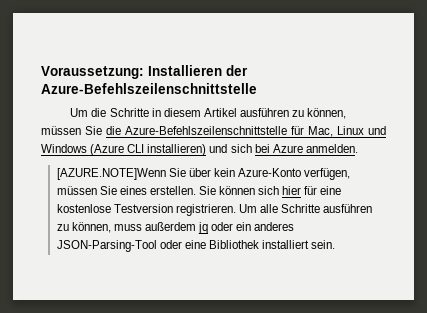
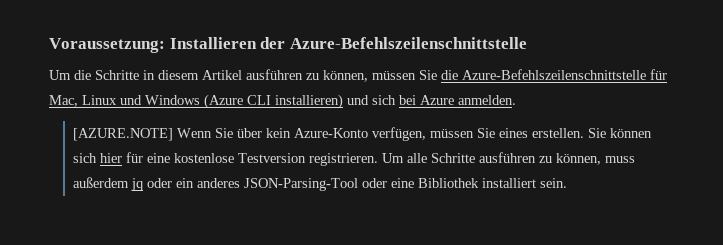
[56,168,166,180] [AZURE.NOTE]Wenn -> [73,128,213,141] [AZURE.NOTE] Wenn

